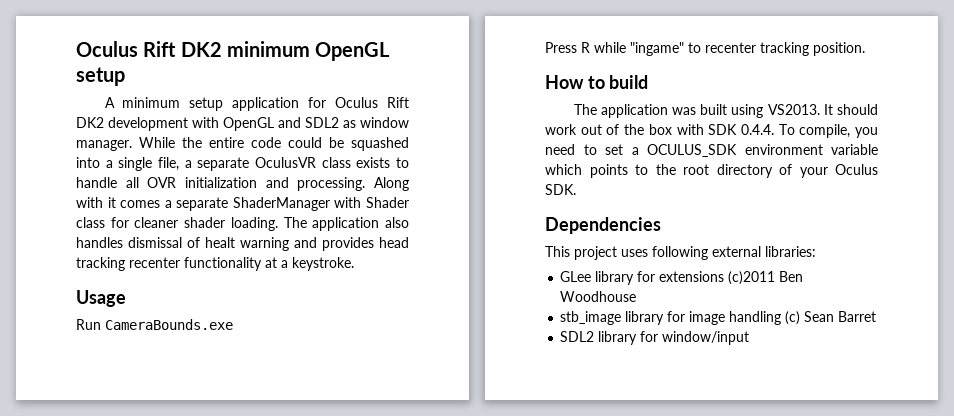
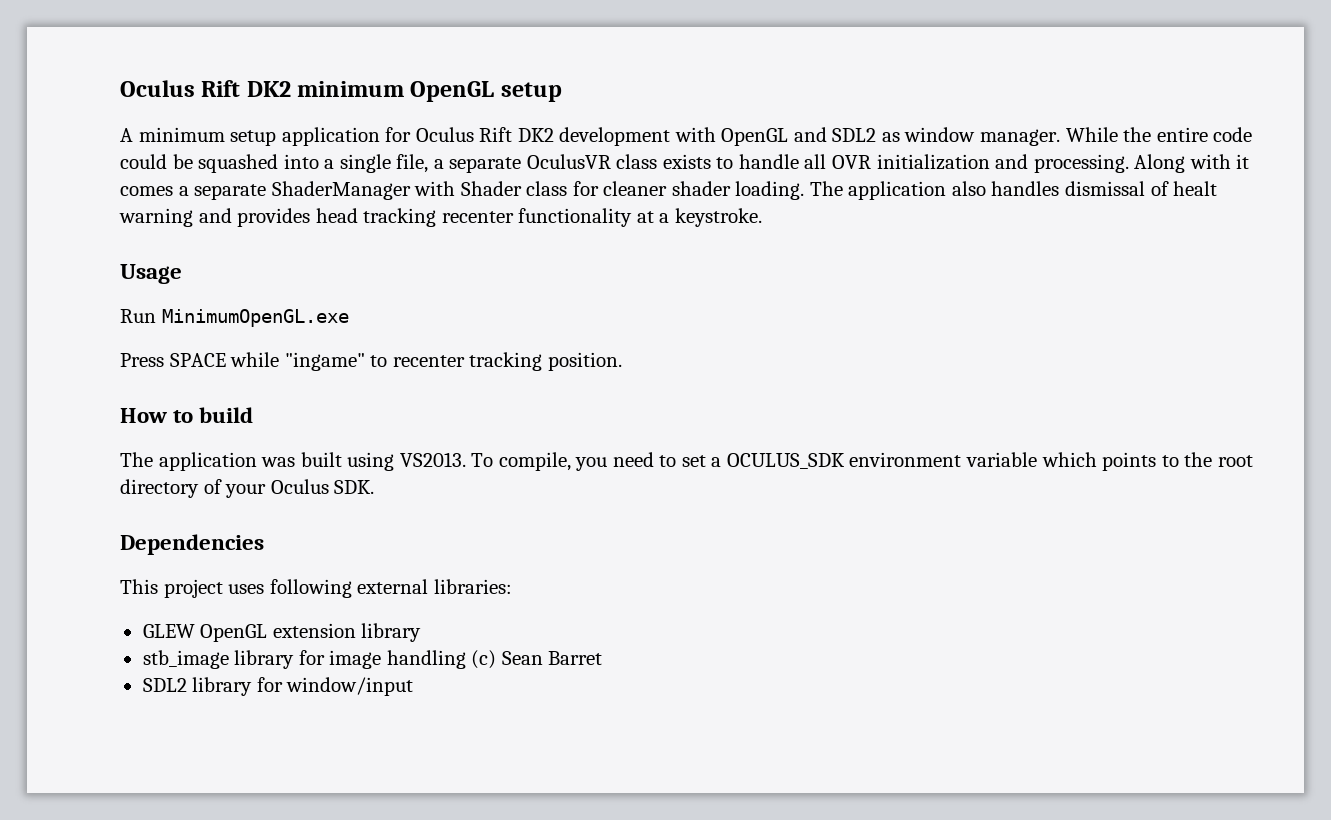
[105,319,233,330] CameraBounds.exe -> [161,309,349,327] MinimumOpenGL.exe
[581,42,590,53] R -> [169,353,226,367] SPACE
[823,104,878,115] [545,124,774,135] It should work out of the box with SDK 0.4.4. -> (466, 459) none
[560,271,804,285] [560,291,637,302] GLee library for extensions (c)2011 Ben Woodhouse -> [142,623,422,642] GLEW OpenGL extension library

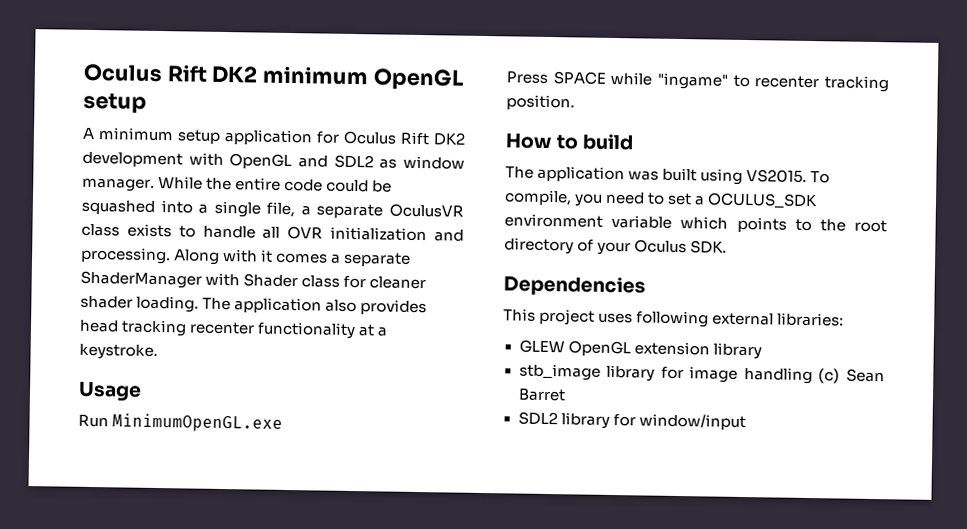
[991,181,1218,196] [119,208,232,227] handles dismissal of healt warning and -> (358, 306) none
[399,452,466,467] VS2013. -> [746,169,808,183] VS2015.

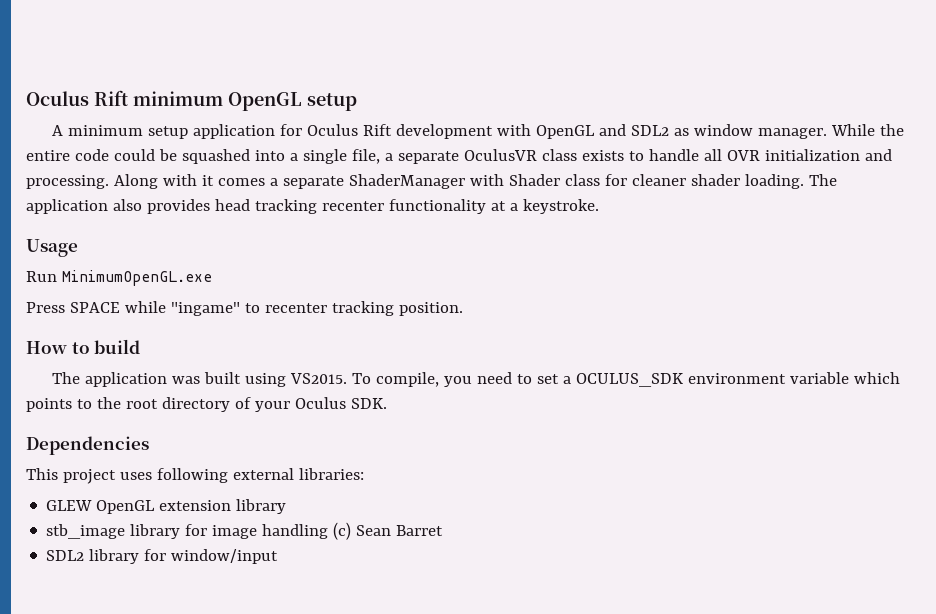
[83,63,259,84] Oculus Rift DK2 -> [26,90,128,106] Oculus Rift
[433,132,466,146] DK2 -> (393, 130) none

